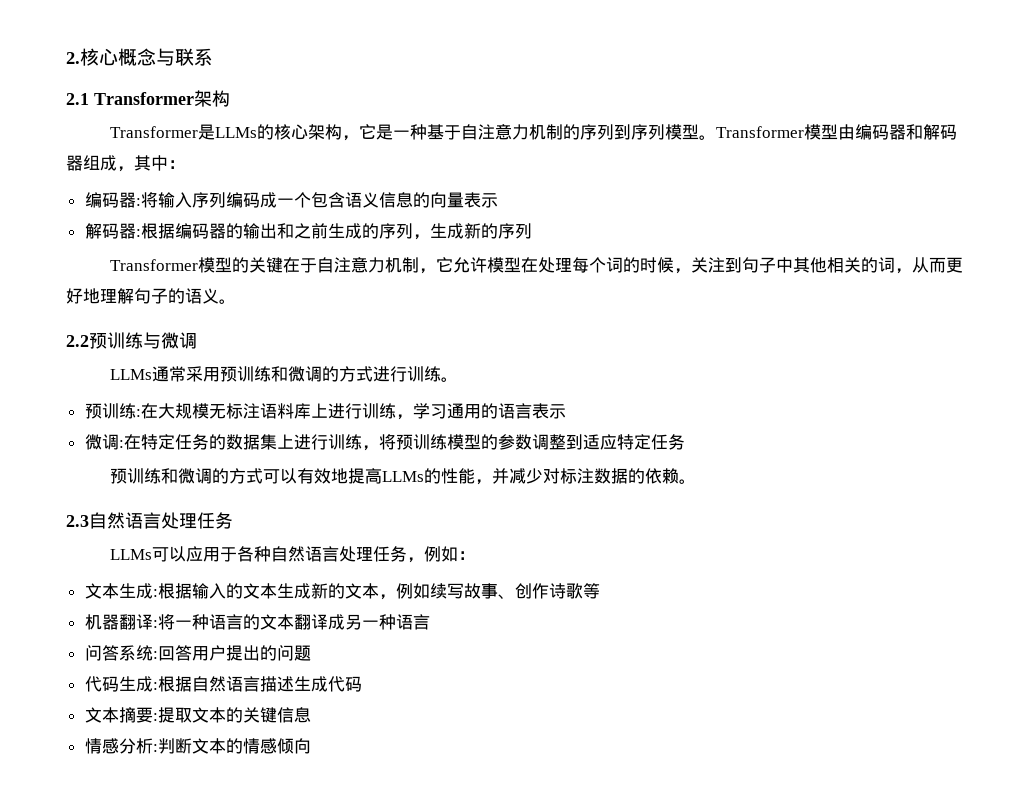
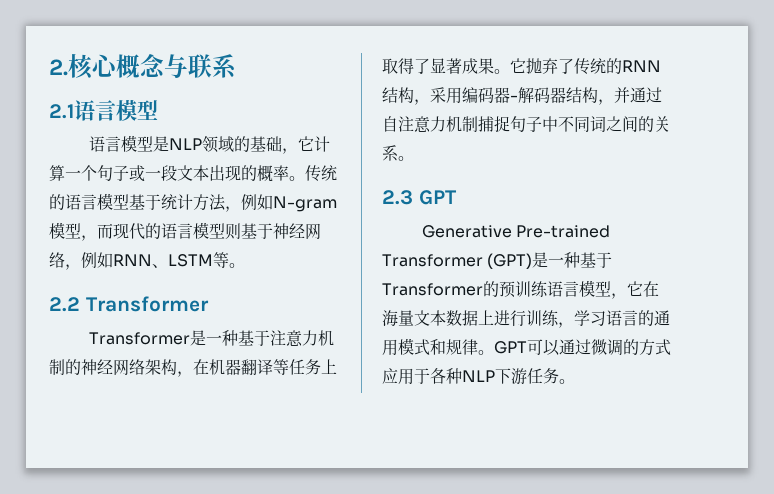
[94,90,230,107] Transformer架构 -> [74,100,158,121] [88,135,330,154] [49,165,337,182] [49,193,337,212] [49,222,321,241] [49,252,245,270] [49,296,209,312] 语言模型 // 语言模型是NLP领域的基础，它计算一个句子或一段文本出现的概率。传统的语言模型基于统计方法，例如N-gram模型，而现代的语言模型则基于神经网络，例如RNN、LSTM等。 // 2.2 Transformer
[214,124,957,141] [66,155,185,172] [84,192,498,208] [84,223,532,240] [109,257,963,274] [66,288,236,304] [66,332,197,349] [109,366,458,382] [84,403,566,420] [84,434,685,451] [109,468,696,485] [66,512,233,529] [109,546,475,563] [84,583,600,600] [84,614,430,630] [84,645,311,661] [84,676,362,692] [84,707,311,723] [84,738,311,754] LLMs的核心架构，它是一种基于自注意力机制的序列到序列模型。Transformer模型由编码器和解码器组成，其中： // 编码器:将输入序列编码成一个包含语义信息的向量表示 // 解码器:根据编码器的输出和之前生成的序列，生成新的序列 // Transformer模型的关键在于自注意力机制，它允许模型在处理每个词的时候，关注到句子中其他相关的词，从而更好地理解句子的语义。 // 2.2预训练与微调 // LLMs通常采用预训练和微调的方式进行训练。 // 预训练:在大规模无标注语料库上进行训练，学习通用的语言表示 // 微调:在特定任务的数据集上进行训练，将预训练模型的参数调整到适应特定任务 // 预训练和微调的方式可以有效地提高LLMs的性能，并减少对标注数据的依赖。 // 2.3自然语言处理任务 // LLMs可以应用于各种自然语言处理任务，例如： // 文本生成:根据输入的文本生成新的文本，例如续写故事、创作诗歌等 // 机器翻译:将一种语言的文本翻译成另一种语言 // 问答系统:回答用户提出的问题 // 代码生成:根据自然语言描述生成代码 // 文本摘要:提取文本的关键信息 // 情感分析:判断文本的情感倾向 -> [205,330,334,347] [49,359,337,377] [382,58,661,75] [382,87,662,105] [382,116,670,133] [382,145,414,161] [382,190,457,205] [421,225,611,238] [382,252,613,269] [382,280,659,299] [382,310,670,328] [382,338,671,356] [382,368,575,385] 一种基于注意力机制的神经网络架构，在机器翻译等任务上取得了显著成果。它抛弃了传统的RNN结构，采用编码器-解码器结构，并通过自注意力机制捕捉句子中不同词之间的关系。 // 2.3 GPT // Generative Pre-trained Transformer (GPT)是一种基于Transformer的预训练语言模型，它在海量文本数据上进行训练，学习语言的通用模式和规律。GPT可以通过微调的方式应用于各种NLP下游任务。

